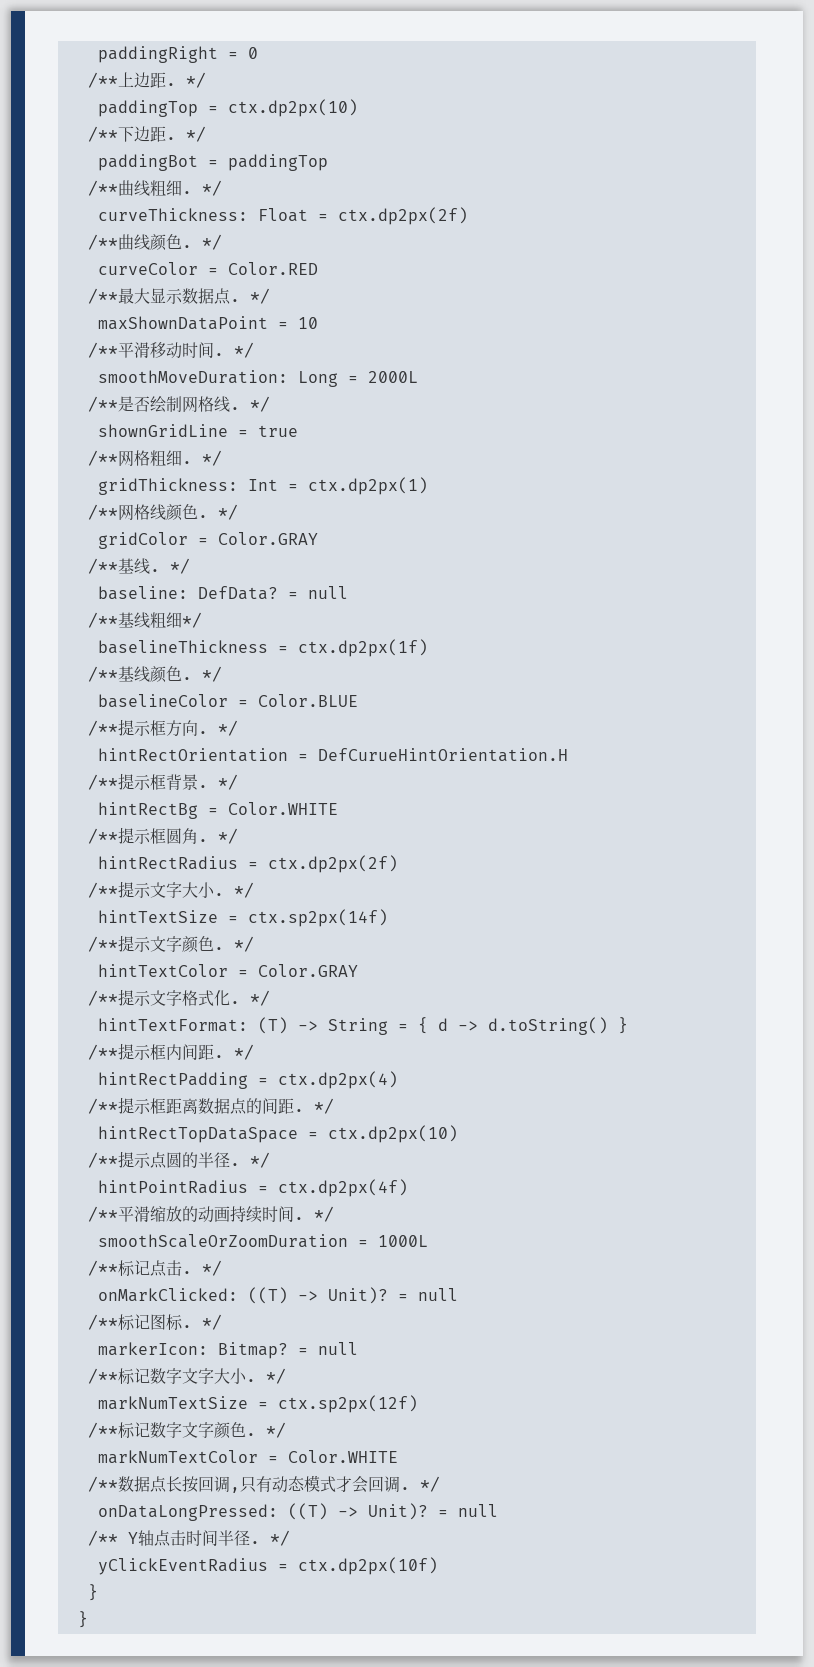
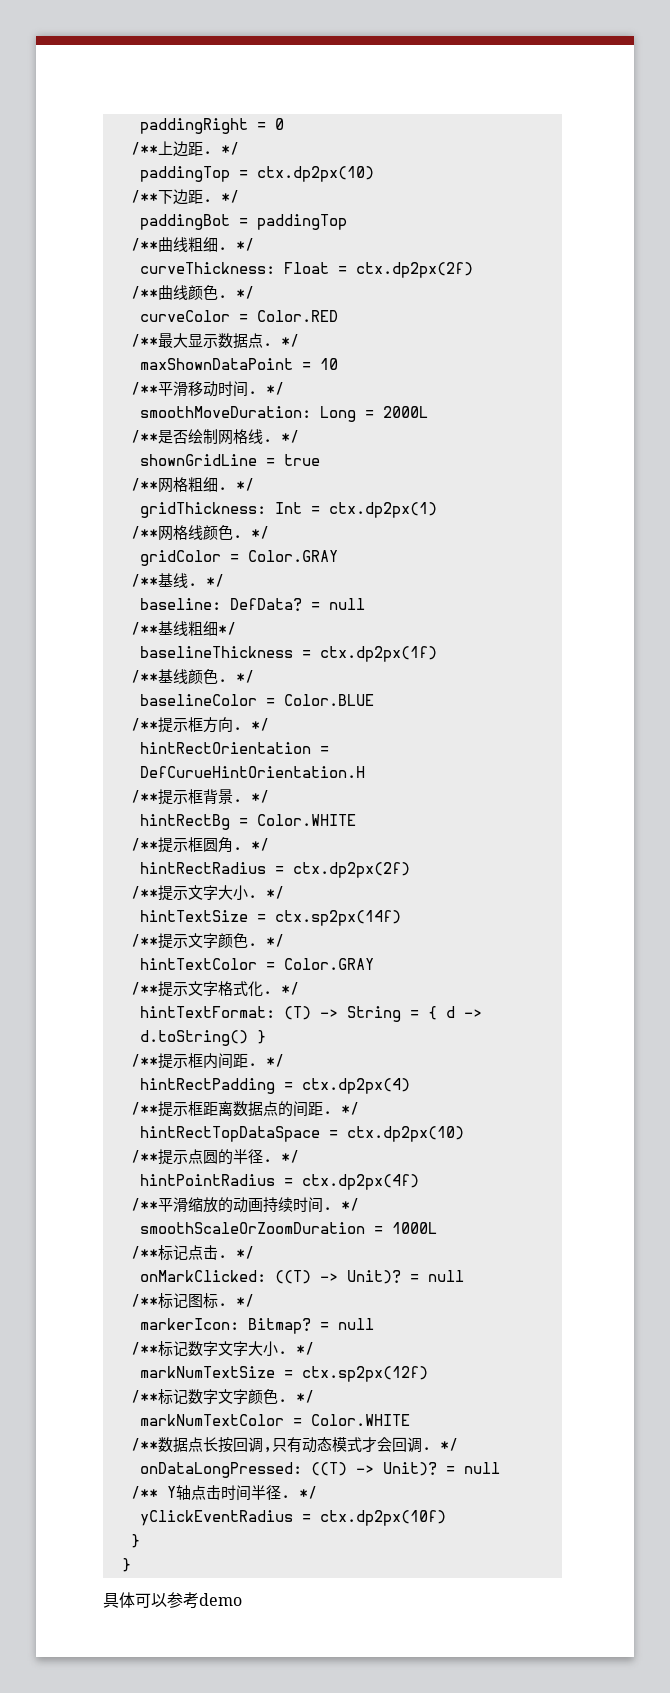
(89, 1619) none -> [103,1592,242,1609] // 具体可以参考demo

